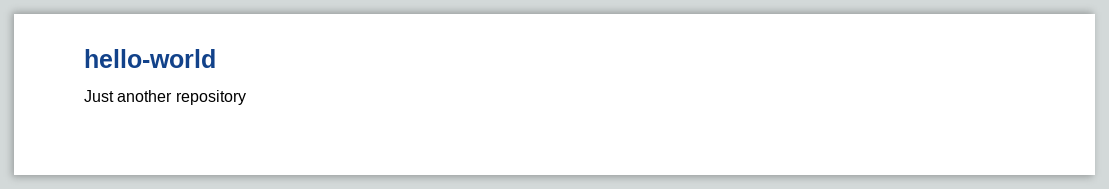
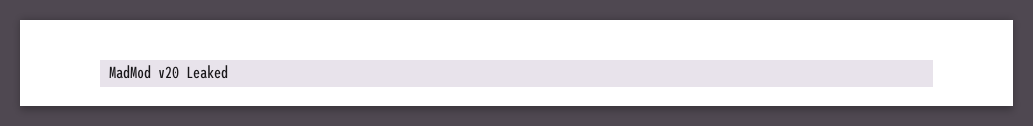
[84,49,216,68] [84,90,246,105] hello-world // Just another repository -> [109,65,229,79] MadMod v20 Leaked

